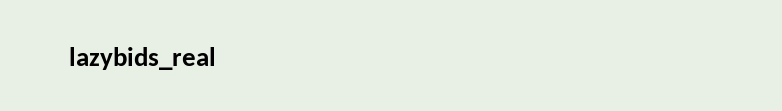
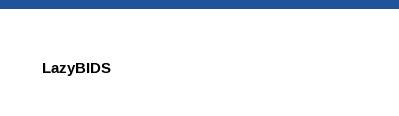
[69,47,216,70] lazybids_real -> [42,63,111,76] LazyBIDS

